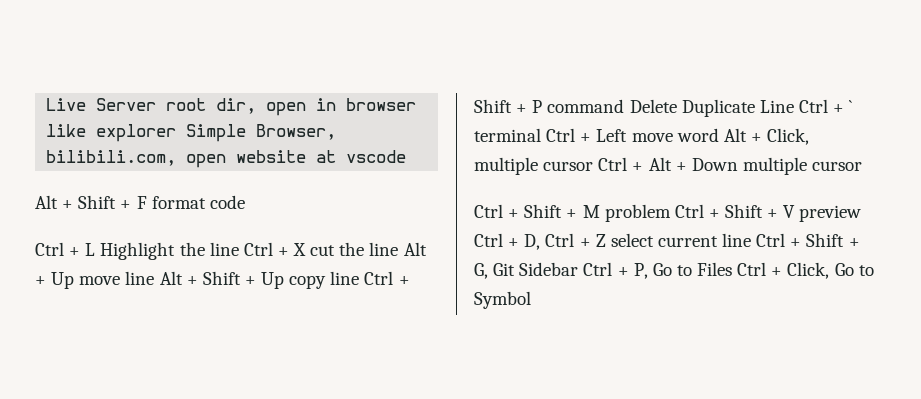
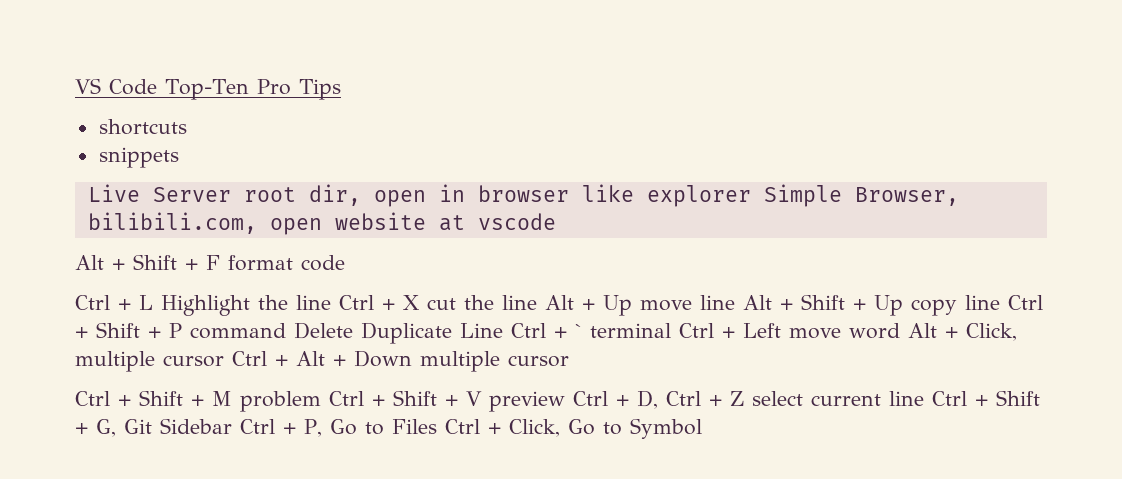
(46, 104) none -> [75,78,341,100] [98,119,187,135] [98,147,179,168] VS Code Top-Ten Pro Tips // shortcuts // snippets //

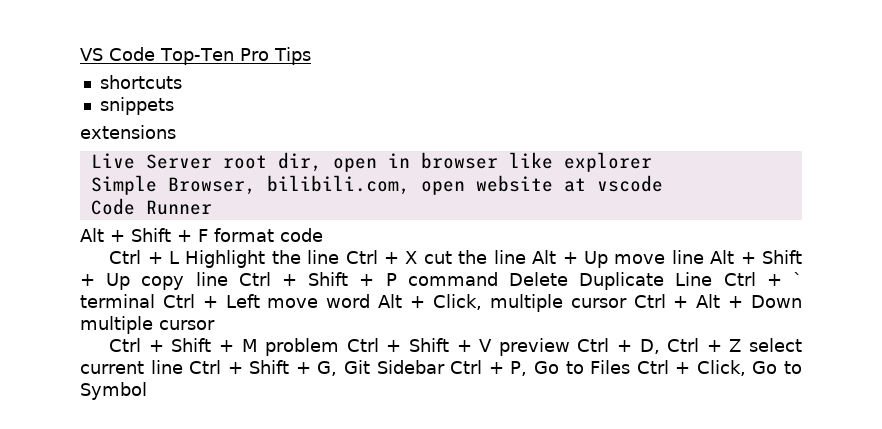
(179, 157) none -> [80,125,176,139] // extensions
(751, 196) none -> (652, 162) //
(556, 221) none -> [90,198,212,215] // Code Runner

